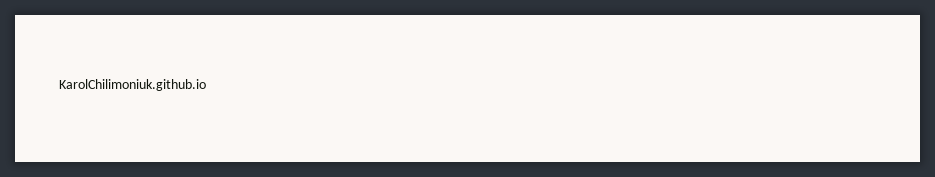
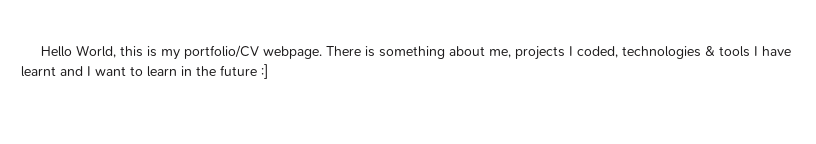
[59,79,206,91] KarolChilimoniuk.github.io -> [41,45,792,60] [21,64,268,79] Hello World, this is my portfolio/CV webpage. There is something about me, projects I coded, technologies & tools I have learnt and I want to learn in the future :]

